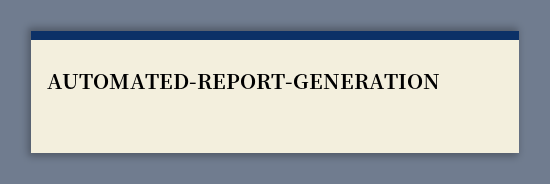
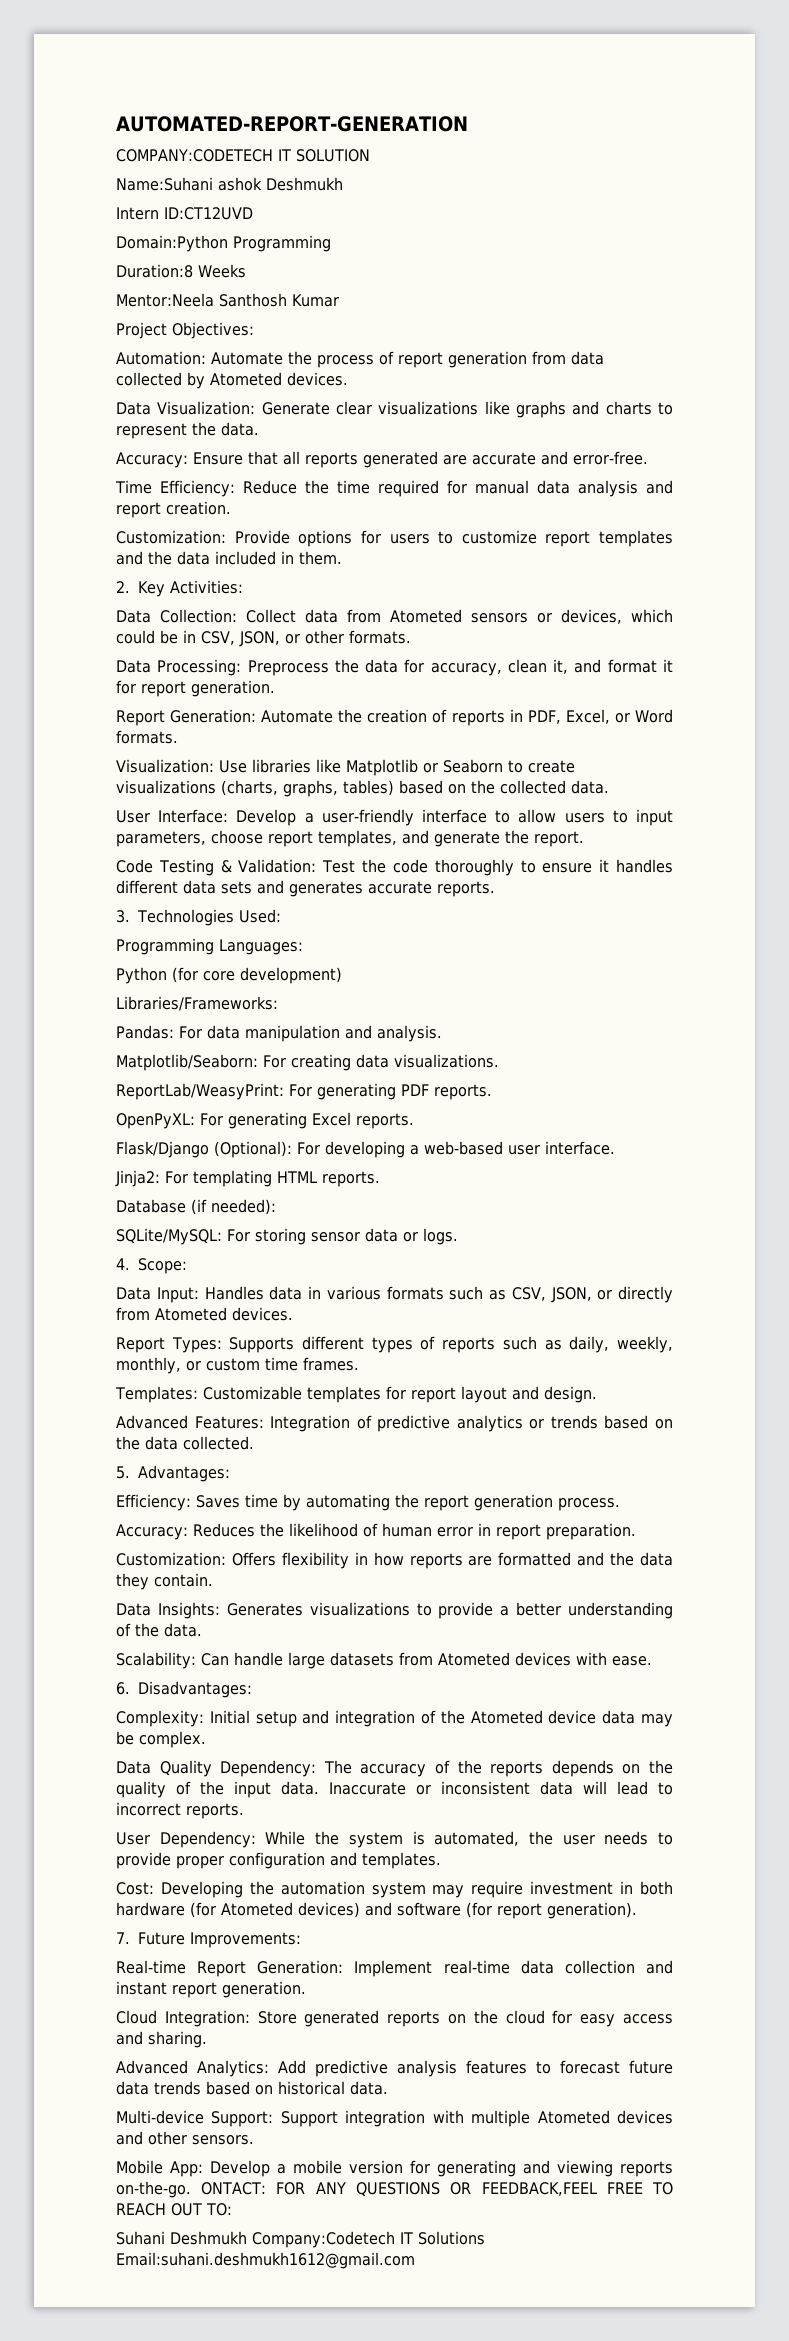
(440, 81) none -> [116,149,370,162] [116,177,343,191] [116,207,253,220] [116,235,331,252] [116,264,246,278] [116,293,339,307] [116,322,254,339] [116,351,604,368] [116,372,348,389] [116,401,673,418] [116,422,259,439] [116,451,648,468] [115,480,673,497] [116,501,231,518] [116,530,673,547] [116,551,342,565] [116,580,243,597] [116,609,673,624] [116,630,411,647] [116,659,673,676] [116,680,275,697] [116,709,674,726] [116,730,178,744] [116,759,575,776] [116,780,609,797] [116,809,674,826] [116,830,584,847] [116,859,673,876] [116,880,495,897] [116,909,281,926] [116,938,303,955] [116,967,342,984] [116,996,278,1011] [116,1025,442,1042] [116,1054,499,1071] [116,1083,492,1100] [116,1112,414,1129] [116,1141,615,1158] [115,1170,380,1187] [116,1199,276,1215] [116,1228,458,1245] [116,1258,187,1274] [116,1286,673,1303] [116,1307,293,1321] [116,1336,673,1353] [116,1357,359,1374] [115,1386,597,1403] [116,1415,674,1432] [116,1436,254,1450] [116,1465,230,1482] [116,1494,620,1511] [116,1523,636,1540] [116,1552,673,1569] [116,1573,213,1590] [116,1602,673,1619] [116,1623,202,1637] [116,1652,652,1669] [116,1681,252,1698] [116,1710,673,1727] [116,1731,206,1748] [116,1760,673,1777] [116,1781,673,1798] [116,1802,244,1819] [116,1831,674,1848] [116,1852,441,1869] [116,1881,674,1898] [116,1902,637,1919] [116,1932,301,1948] [116,1960,673,1977] [116,1981,306,1998] [116,2010,674,2027] [116,2031,207,2048] [116,2060,673,2077] [116,2081,388,2095] [116,2110,673,2127] [116,2131,254,2145] [116,2160,673,2177] [116,2181,673,2198] [116,2203,232,2216] [116,2231,485,2248] [116,2252,415,2269] // COMPANY:CODETECH IT SOLUTION // Name:Suhani ashok Deshmukh // Intern ID:CT12UVD // Domain:Python Programming // Duration:8 Weeks // Mentor:Neela Santhosh Kumar // Project Objectives: // Automation: Automate the process of report generation from data collected by Atometed devices. // Data Visualization: Generate clear visualizations like graphs and charts to represent the data. // Accuracy: Ensure that all reports generated are accurate and error-free. // Time Efficiency: Reduce the time required for manual data analysis and report creation. // Customization: Provide options for users to customize report templates and the data included in them. // 2. Key Activities: // Data Collection: Collect data from Atometed sensors or devices, which could be in CSV, JSON, or other formats. // Data Processing: Preprocess the data for accuracy, clean it, and format it for report generation. // Report Generation: Automate the creation of reports in PDF, Excel, or Word formats. // Visualization: Use libraries like Matplotlib or Seaborn to create visualizations (charts, graphs, tables) based on the collected data. // User Interface: Develop a user-friendly interface to allow users to input parameters, choose report templates, and generate the report. // Code Testing & Validation: Test the code thoroughly to ensure it handles different data sets and generates accurate reports. // 3. Technologies Used: // Programming Languages: // Python (for core development) // Libraries/Frameworks: // Pandas: For data manipulation and analysis. // Matplotlib/Seaborn: For creating data visualizations. // ReportLab/WeasyPrint: For generating PDF reports. // OpenPyXL: For generating Excel reports. // Flask/Django (Optional): For developing a web-based user interface. // Jinja2: For templating HTML reports. // Database (if needed): // SQLite/MySQL: For storing sensor data or logs. // 4. Scope: // Data Input: Handles data in various formats such as CSV, JSON, or directly from Atometed devices. // Report Types: Supports different types of reports such as daily, weekly, monthly, or custom time frames. // Templates: Customizable templates for report layout and design. // Advanced Features: Integration of predictive analytics or trends based on the data collected. // 5. Advantages: // Efficiency: Saves time by automating the report generation process. // Accuracy: Reduces the likelihood of human error in report preparation. // Customization: Offers flexibility in how reports are formatted and the data they contain. // Data Insights: Generates visualizations to provide a better understanding of the data. // Scalability: Can handle large datasets from Atometed devices with ease. // 6. Disadvantages: // Complexity: Initial setup and integration of the Atometed device data may be complex. // Data Quality Dependency: The accuracy of the reports depends on the quality of the input data. Inaccurate or inconsistent data will lead to incorrect reports. // User Dependency: While the system is automated, the user needs to provide proper configuration and templates. // Cost: Developing the automation system may require investment in both hardware (for Atometed devices) and software (for report generation). // 7. Future Improvements: // Real-time Report Generation: Implement real-time data collection and instant report generation. // Cloud Integration: Store generated reports on the cloud for easy access and sharing. // Advanced Analytics: Add predictive analysis features to forecast future data trends based on historical data. // Multi-device Support: Support integration with multiple Atometed devices and other sensors. // Mobile App: Develop a mobile version for generating and viewing reports on-the-go. ONTACT: FOR ANY QUESTIONS OR FEEDBACK,FEEL FREE TO REACH OUT TO: // Suhani Deshmukh Company:Codetech IT Solutions Email:suhani.deshmukh1612@gmail.com

